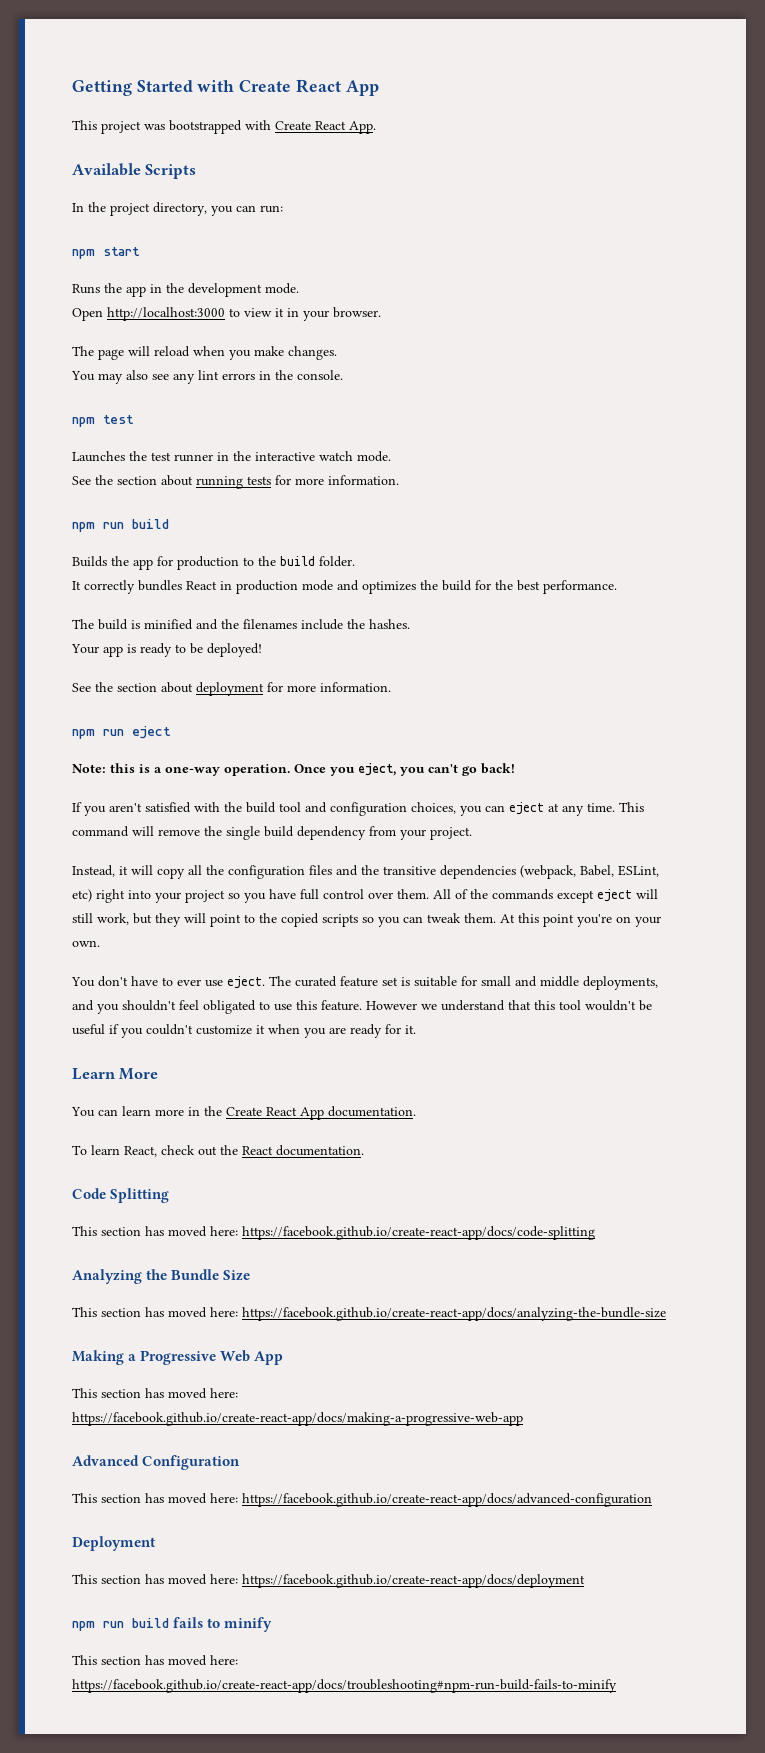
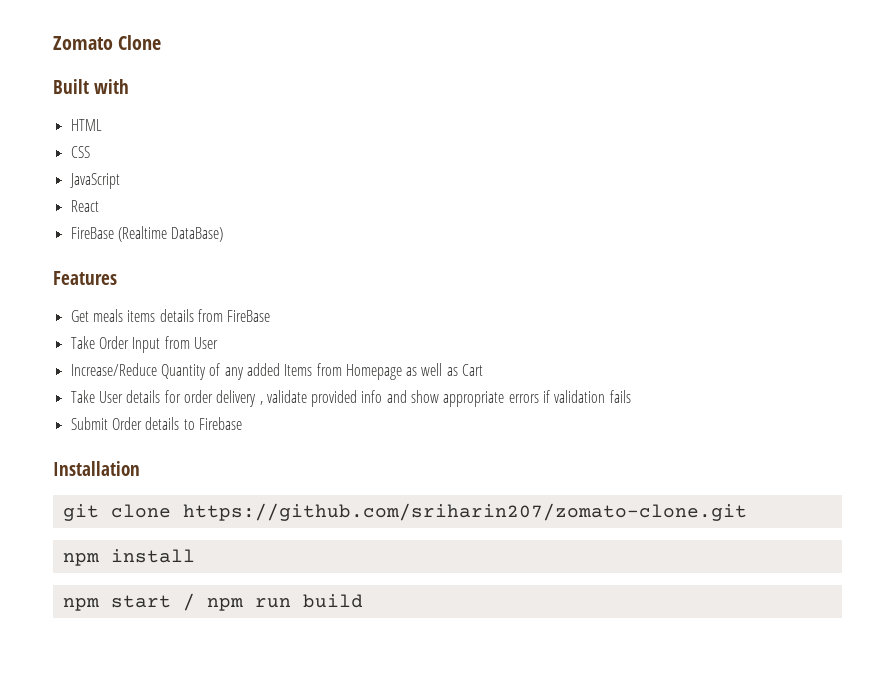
[72,79,379,96] [72,120,376,134] [72,163,197,179] [72,202,283,216] [72,247,140,259] [72,283,299,297] [72,307,381,321] [72,346,337,360] [71,370,343,384] [72,415,134,427] [72,451,391,462] [72,475,399,489] [72,519,169,532] [72,556,355,570] [72,580,617,594] [72,619,410,630] [71,643,262,657] [72,682,391,696] [72,726,171,739] [72,763,515,776] [72,802,644,816] [72,826,472,840] [72,865,659,879] [72,889,658,903] [72,913,661,927] [72,940,100,947] [71,976,658,990] [72,1000,652,1014] [72,1024,416,1038] [72,1068,159,1080] [71,1106,416,1120] [72,1145,364,1157] [72,1188,170,1203] [72,1226,595,1240] [72,1269,251,1284] [72,1307,666,1321] [72,1350,284,1365] [72,1388,238,1399] [72,1412,523,1426] [72,1455,241,1470] [72,1493,652,1507] [72,1536,156,1551] [72,1574,585,1588] [72,1617,273,1632] [72,1655,238,1666] [72,1679,617,1693] Getting Started with Create React App // This project was bootstrapped with Create React App. // Available Scripts // In the project directory, you can run: // npm start // Runs the app in the development mode. // Open http://localhost:3000 to view it in your browser. // The page will reload when you make changes. // You may also see any lint errors in the console. // npm test // Launches the test runner in the interactive watch mode. // See the section about running tests for more information. // npm run build // Builds the app for production to the build folder. // It correctly bundles React in production mode and optimizes the build for the best performance. // The build is minified and the filenames include the hashes. // Your app is ready to be deployed! // See the section about deployment for more information. // npm run eject // Note: this is a one-way operation. Once you eject, you can't go back! // If you aren't satisfied with the build tool and configuration choices, you can eject at any time. This command will remove the single build dependency from your project. // Instead, it will copy all the configuration files and the transitive dependencies (webpack, Babel, ESLint, etc) right into your project so you have full control over them. All of the commands except eject will still work, but they will point to the copied scripts so you can tweak them. At this point you're on your own. // You don't have to ever use eject. The curated feature set is suitable for small and middle deployments, and you shouldn't feel obligated to use this feature. However we understand that this tool wouldn't be useful if you couldn't customize it when you are ready for it. // Learn More // You can learn more in the Create React App documentation. // To learn React, check out the React documentation. // Code Splitting // This section has moved here: https://facebook.github.io/create-react-app/docs/code-splitting // Analyzing the Bundle Size // This section has moved here: https://facebook.github.io/create-react-app/docs/analyzing-the-bundle-size // Making a Progressive Web App // This section has moved here: https://facebook.github.io/create-react-app/docs/making-a-progressive-web-app // Advanced Configuration // This section has moved here: https://facebook.github.io/create-react-app/docs/advanced-configuration // Deployment // This section has moved here: https://facebook.github.io/create-react-app/docs/deployment // npm run build fails to minify // This section has moved here: https://facebook.github.io/create-react-app/docs/troubleshooting#npm-run-build-fails-to-minify -> [53,35,162,50] [53,79,129,94] [70,119,102,131] [70,146,90,158] [69,173,120,189] [70,200,99,212] [70,226,224,242] [53,271,117,285] [70,309,271,322] [70,336,218,353] [70,363,484,380] [70,390,631,407] [70,417,242,430] [53,461,140,476] [62,503,747,521] [62,549,195,566] [62,593,363,611] Zomato Clone // Built with // HTML // CSS // JavaScript // React // FireBase (Realtime DataBase) // Features // Get meals items details from FireBase // Take Order Input from User // Increase/Reduce Quantity of any added Items from Homepage as well as Cart // Take User details for order delivery , validate provided info and show appropriate errors if validation fails // Submit Order details to Firebase // Installation // git clone https://github.com/sriharin207/zomato-clone.git // npm install // npm start / npm run build

